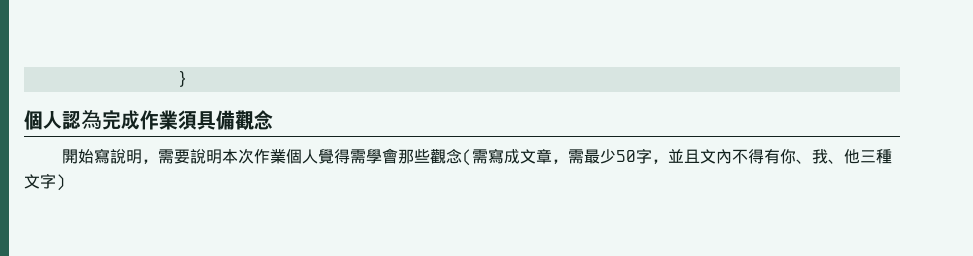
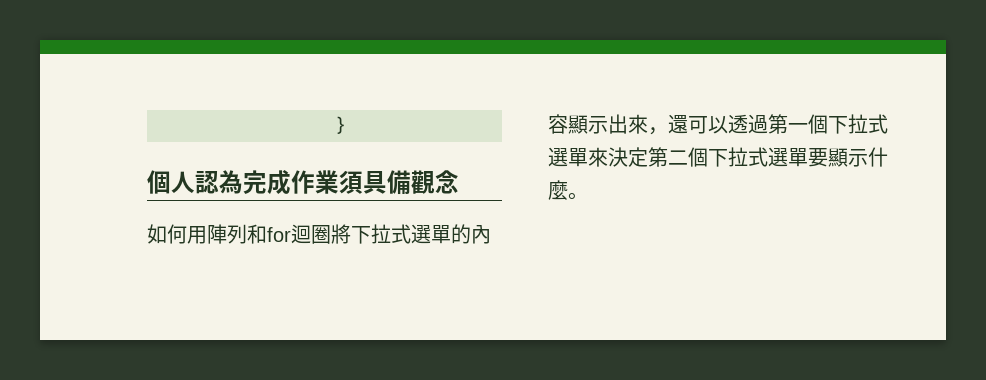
[61,148,892,166] [24,173,66,191] 開始寫說明，需要說明本次作業個人覺得需學會那些觀念(需寫成文章，需最少50字，並且文內不得有你、我、他三種文字) -> [147,224,491,244] [548,114,888,135] [548,147,888,167] [548,180,588,200] 如何用陣列和for迴圈將下拉式選單的內容顯示出來，還可以透過第一個下拉式選單來決定第二個下拉式選單要顯示什麼。

